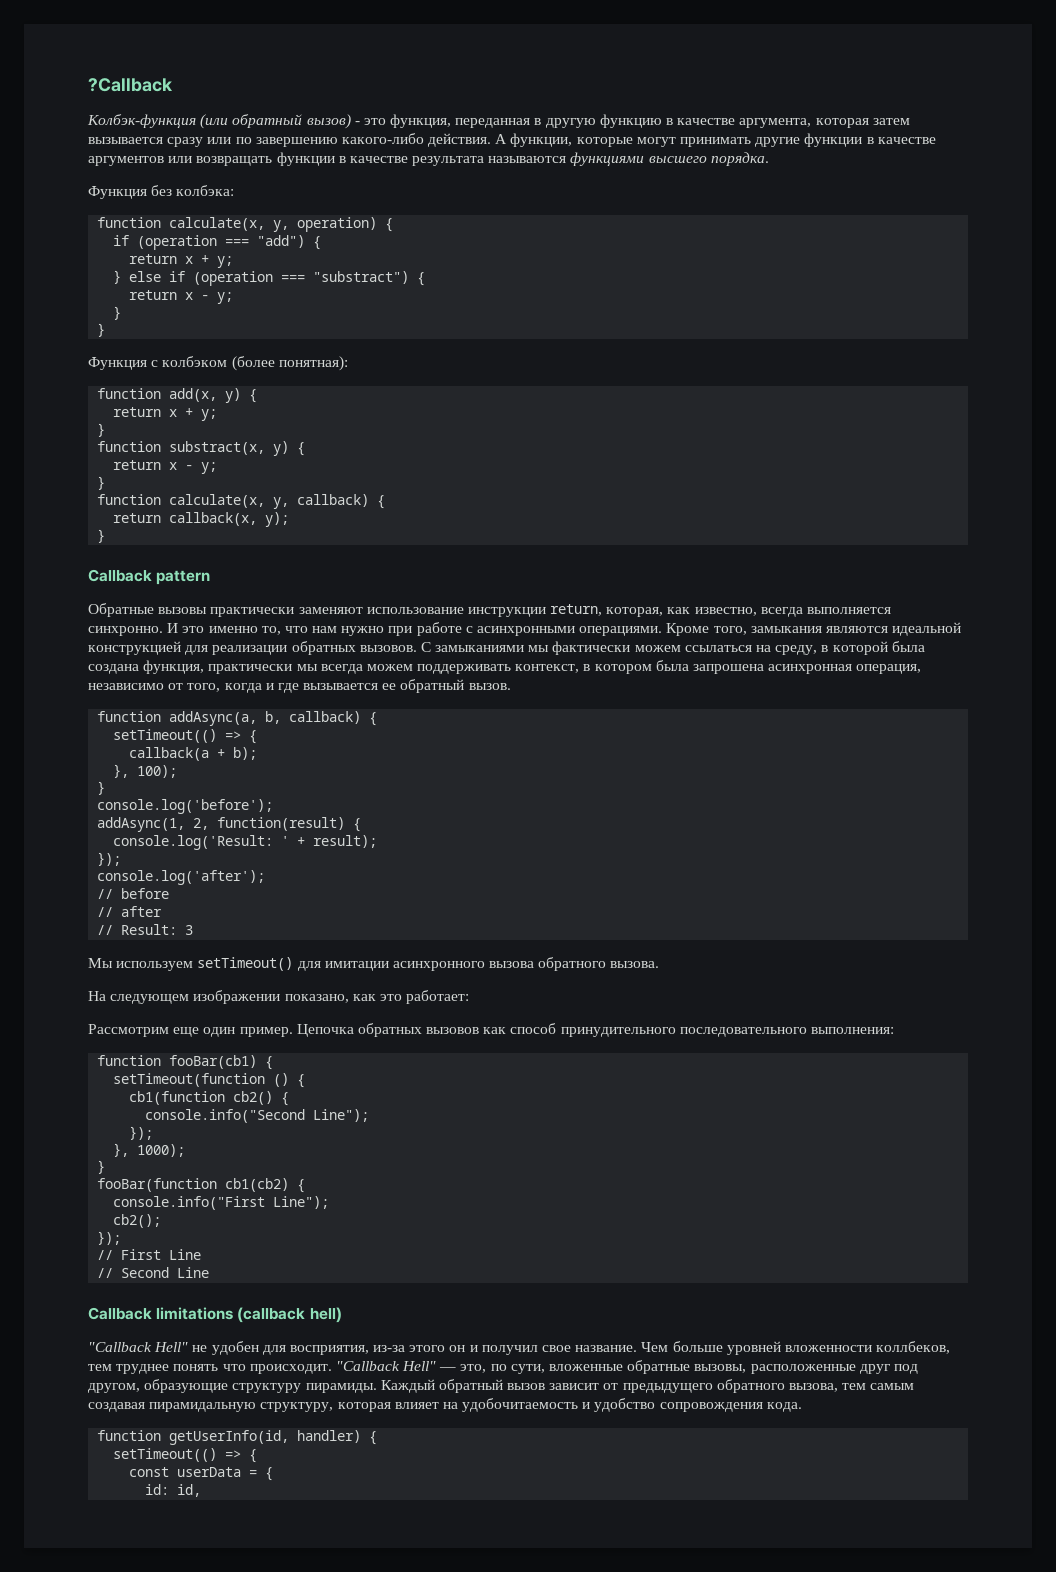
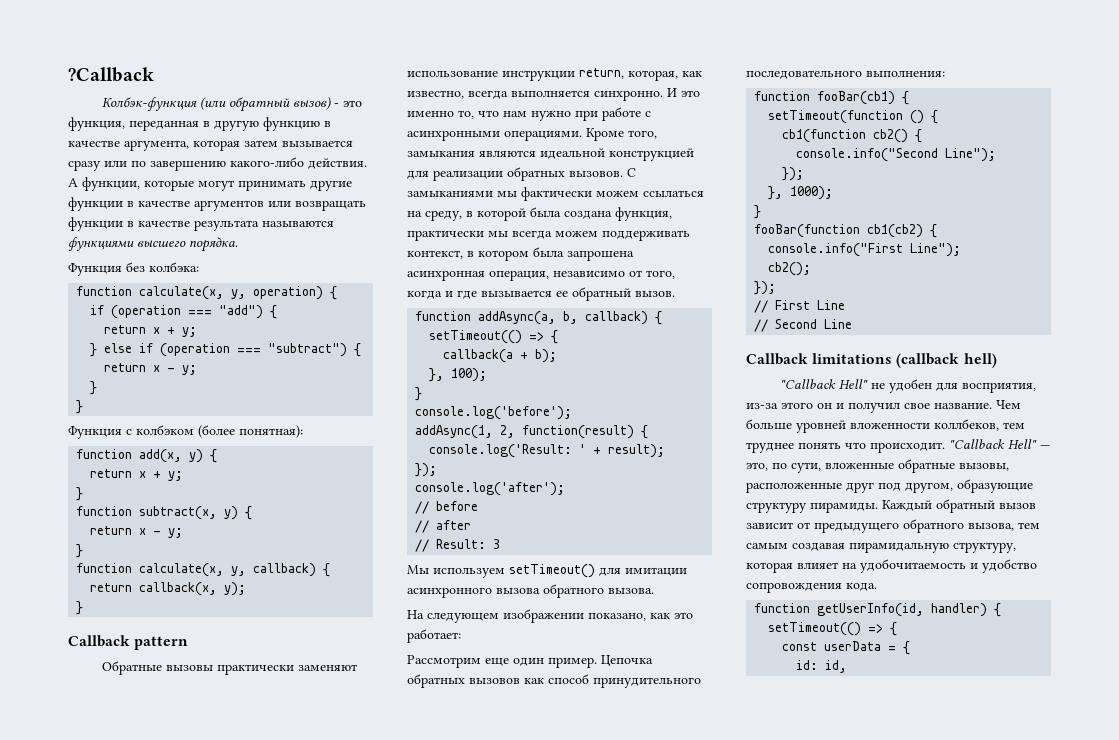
[313,271,410,284] "substract") -> [268,343,348,357] "subtract")
[169,441,266,455] substract(x, -> [139,506,218,520] subtract(x,

